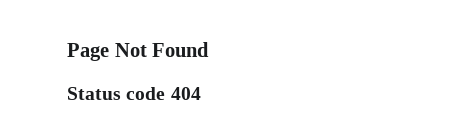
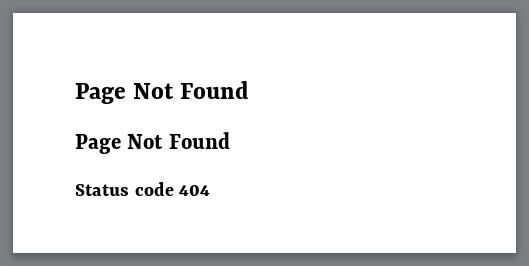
[67,42,210,61] Page Not Found -> [75,81,250,104] [75,132,230,154] Page Not Found // Page Not Found

